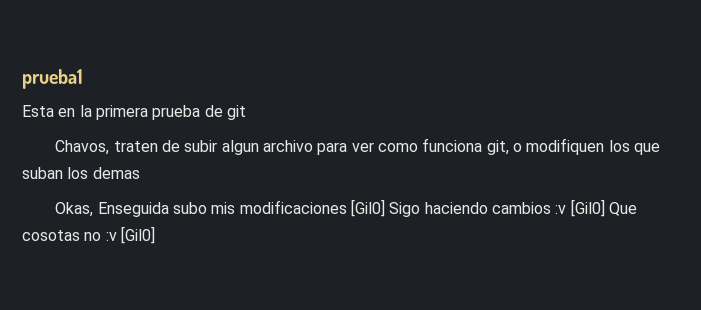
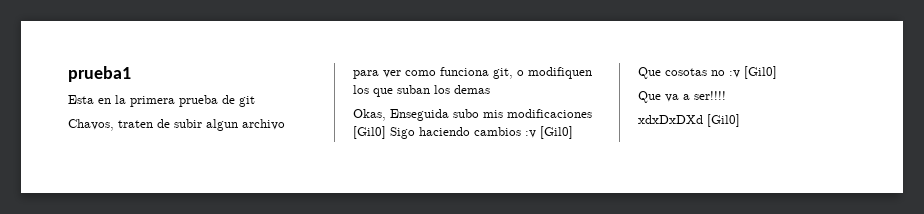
(155, 235) none -> [638,91,726,103] [638,114,740,127] // Que va a ser!!!! // xdxDxDXd [Gil0]

